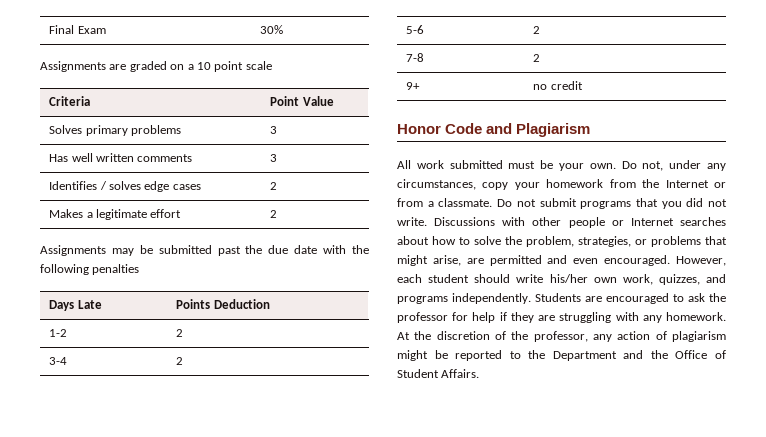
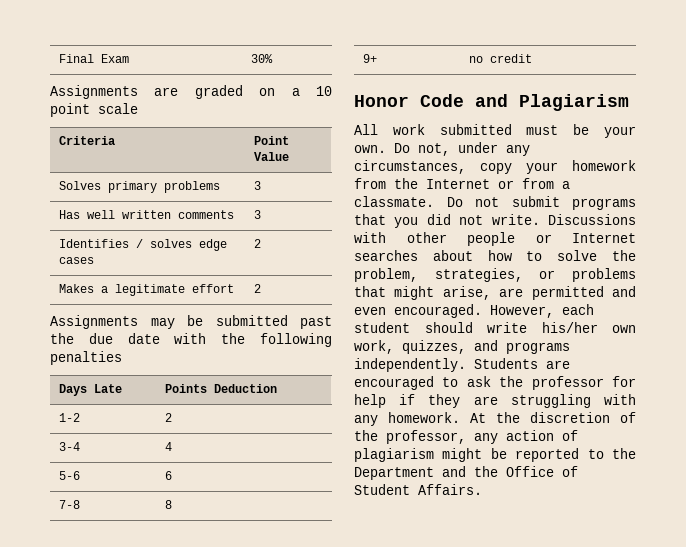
[176,357,184,365] 2 -> [164,442,172,451] 4
[533,26,541,34] 2 -> [164,471,172,480] 6
[533,54,541,62] 2 -> [164,500,172,509] 8

